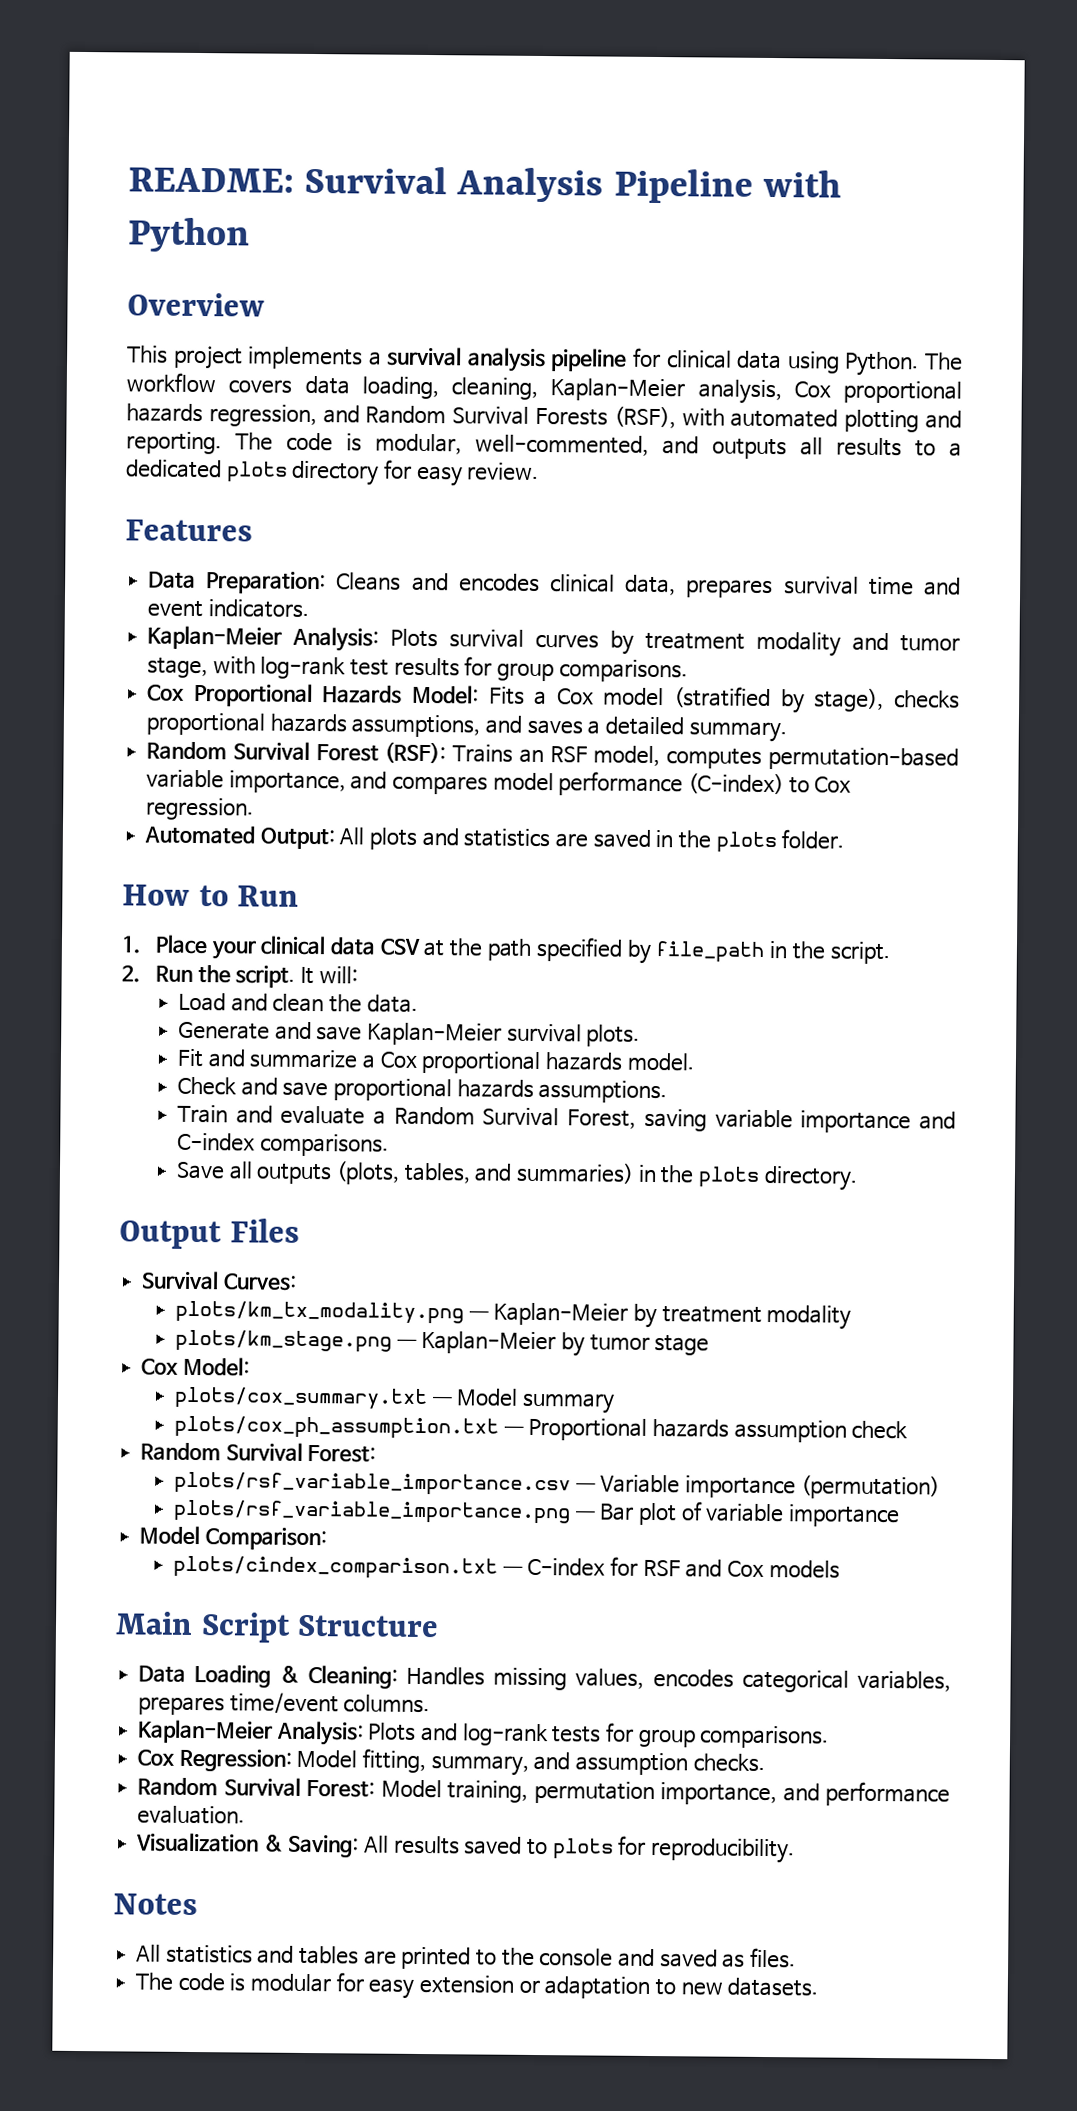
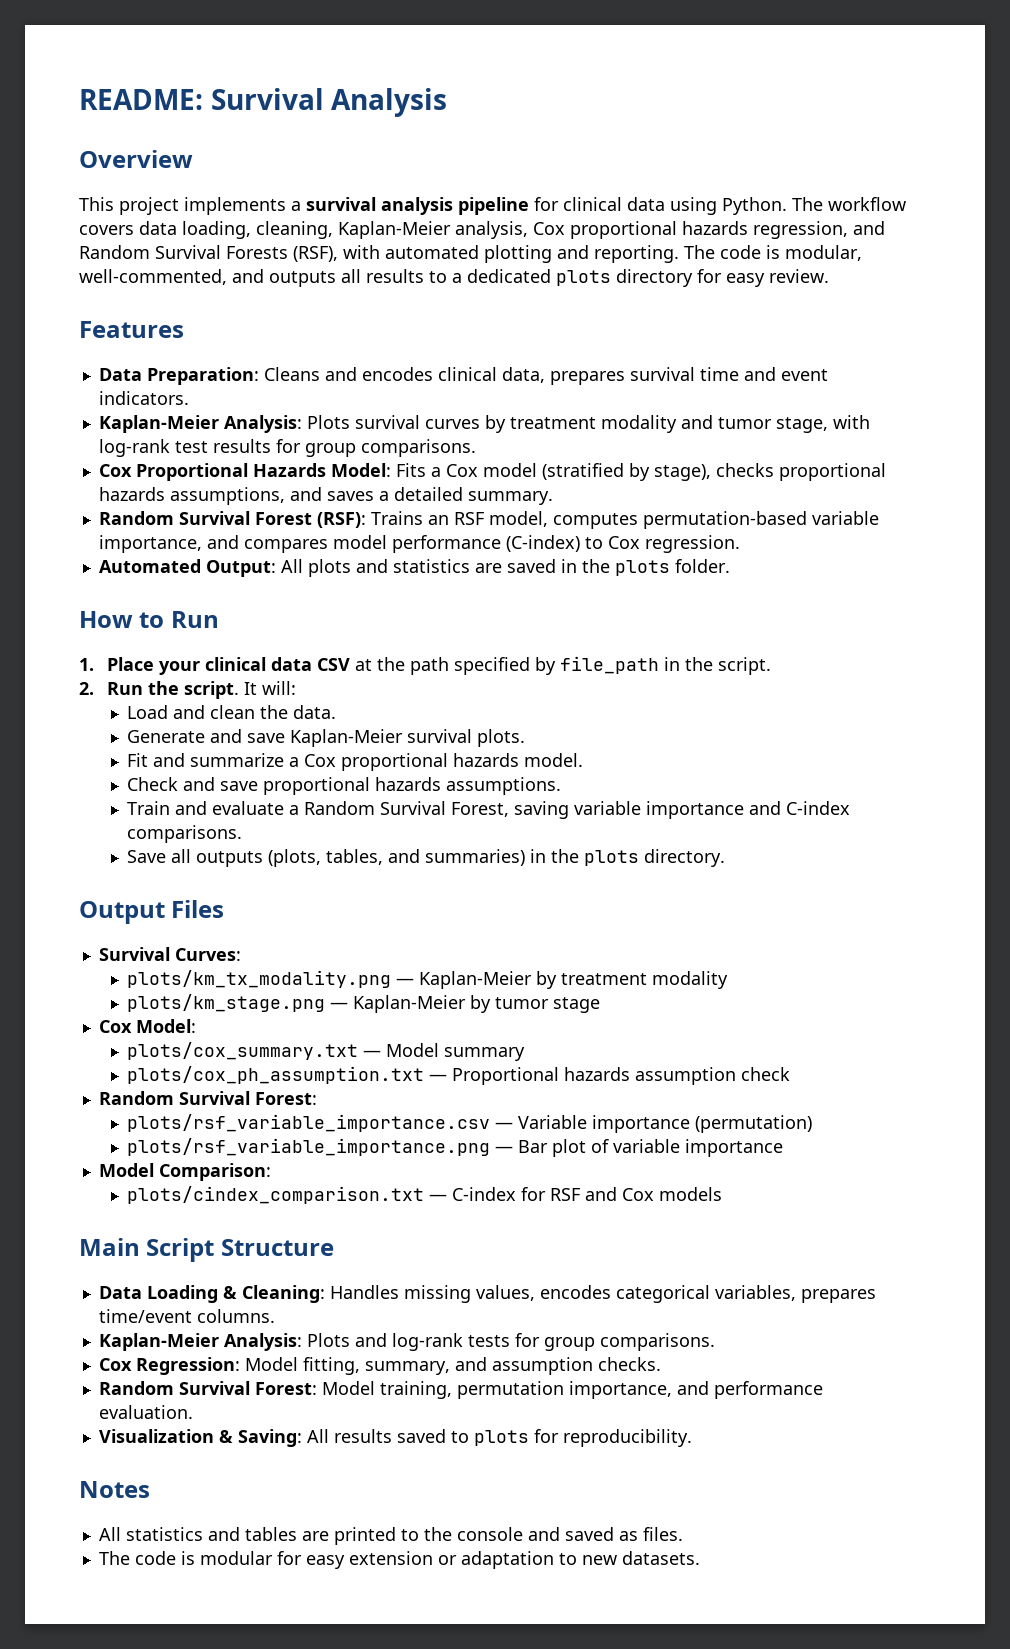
[613,168,841,204] [128,217,250,253] Pipeline with Python -> (448, 102) none

